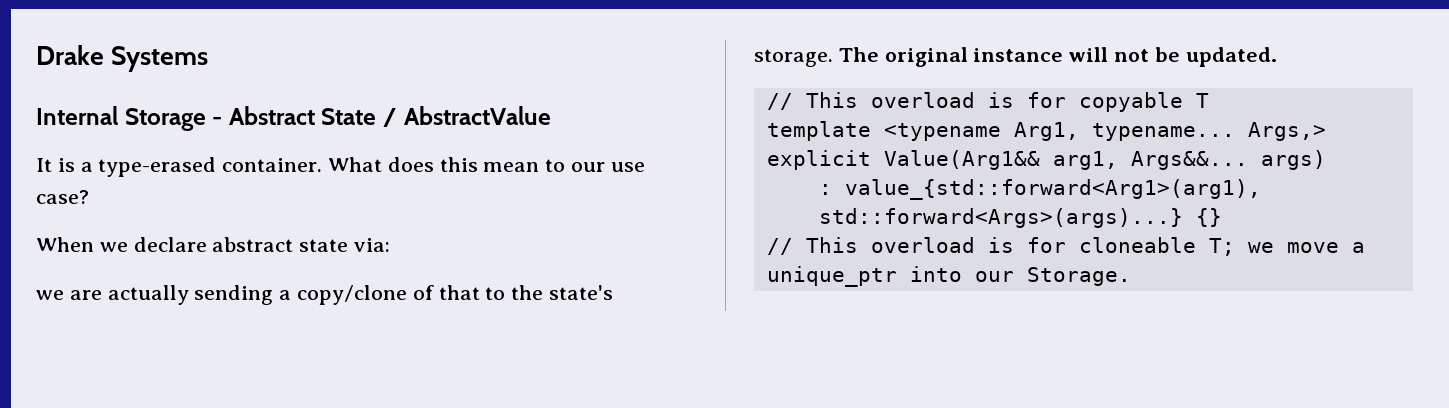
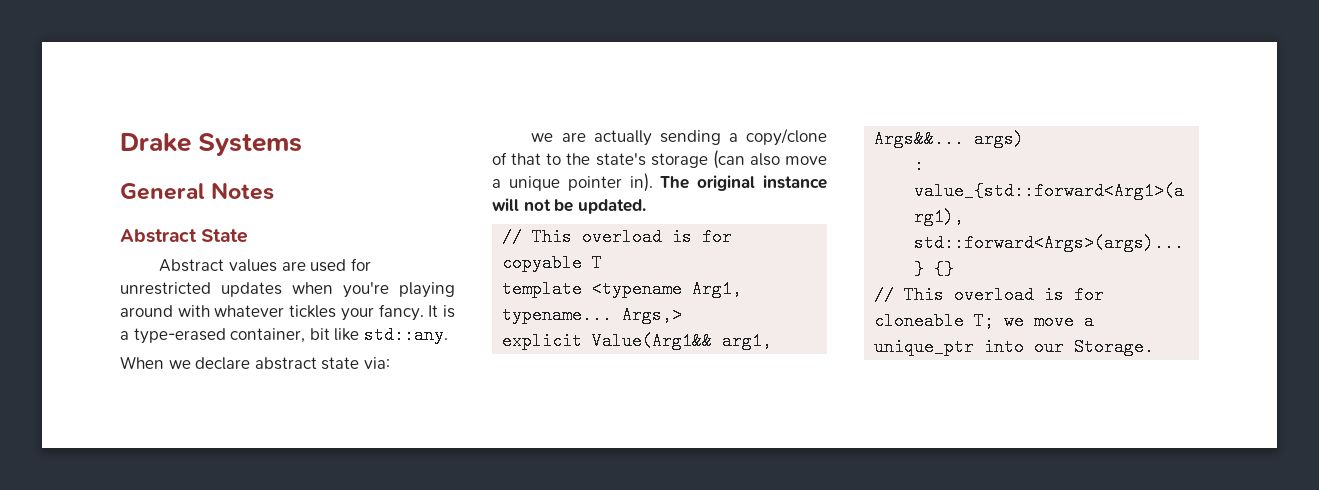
[36,106,223,131] Internal Storage - -> [120,182,275,200] General Notes //
[383,106,551,127] [36,157,645,177] [36,190,89,204] / AbstractValue // It is a type-erased container. What does this mean to our use case? -> [159,258,371,272] [120,282,455,298] [120,304,456,321] [120,326,448,344] // Abstract values are used for unrestricted updates when you're playing around with whatever tickles your fancy. It is a type-erased container, bit like std::any.
[754,49,833,67] storage. -> [650,150,827,169] [492,173,653,192] storage (can also move a unique pointer in).

